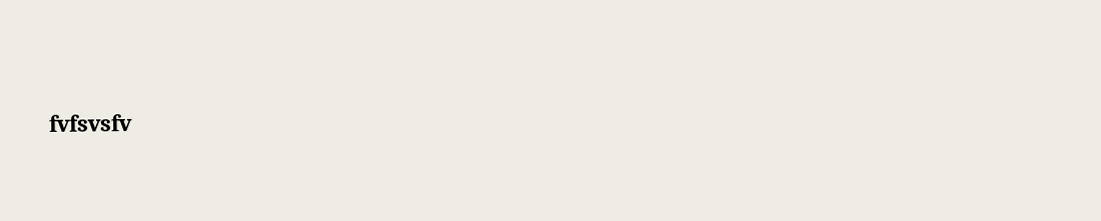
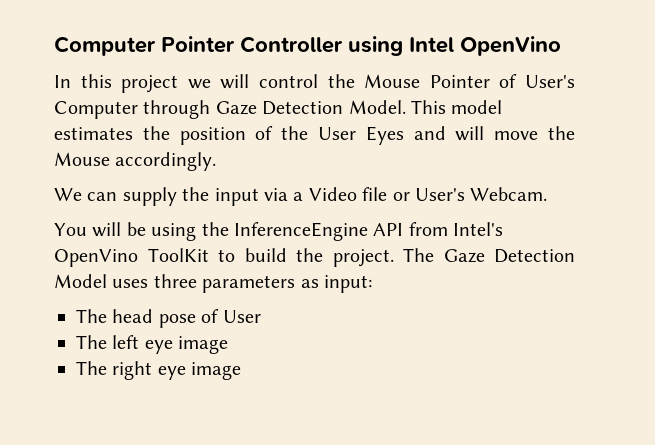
[49,113,133,132] fvfsvsfv -> [54,36,561,56] [54,74,576,93] [54,100,503,119] [54,126,575,145] [54,152,217,171] [54,187,548,206] [54,222,504,241] [54,248,575,267] [54,274,372,293] [76,309,261,328] [76,335,229,354] [76,361,242,380] Computer Pointer Controller using Intel OpenVino // In this project we will control the Mouse Pointer of User's Computer through Gaze Detection Model. This model estimates the position of the User Eyes and will move the Mouse accordingly. // We can supply the input via a Video file or User's Webcam. // You will be using the InferenceEngine API from Intel's OpenVino ToolKit to build the project. The Gaze Detection Model uses three parameters as input: // The head pose of User // The left eye image // The right eye image

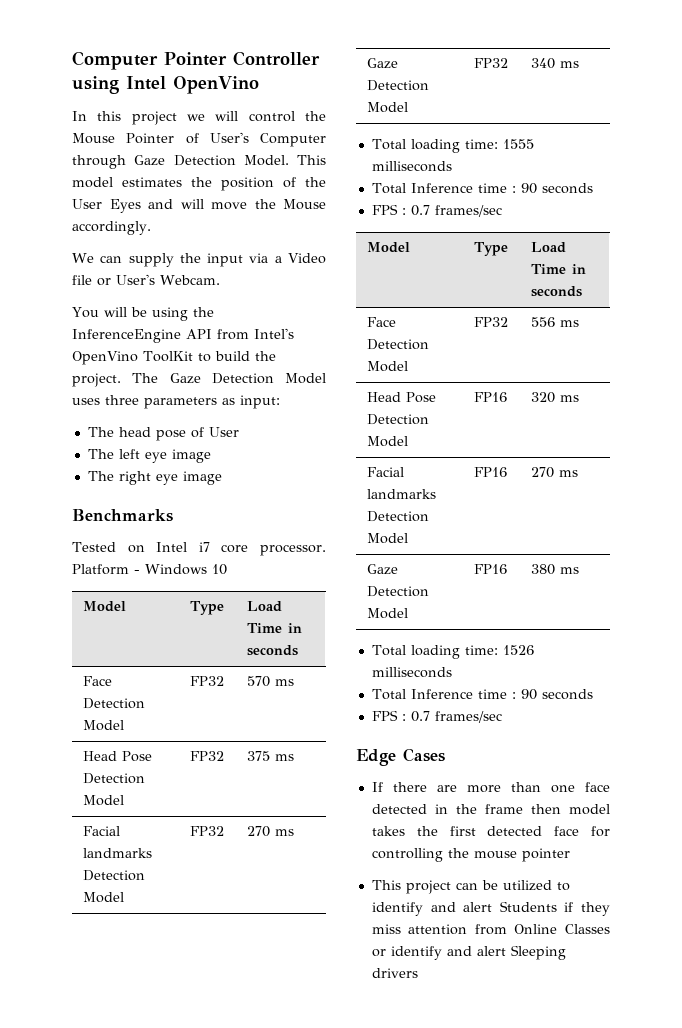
(242, 371) none -> [72,509,173,522] [72,542,326,556] [72,564,227,575] [82,601,126,612] [189,601,224,615] [246,601,282,612] [246,623,302,633] [246,645,298,656] [82,676,112,686] [82,698,145,709] [82,720,124,731] [189,676,224,686] [246,676,294,687] [82,751,152,762] [82,773,145,784] [82,795,124,806] [189,751,224,761] [246,751,294,761] [82,826,120,836] [82,848,152,858] [82,870,145,881] [82,892,124,903] [189,826,224,836] [246,826,294,837] [366,58,398,69] [366,80,429,91] [366,102,408,113] [473,58,508,68] [530,58,579,69] [371,139,534,153] [371,161,452,172] [371,183,593,194] [371,204,502,217] [366,242,410,253] [473,242,508,256] [530,242,566,253] [530,264,586,274] [530,286,582,297] [366,317,396,327] [366,339,429,350] [366,361,408,372] [473,317,508,327] [530,317,579,327] [366,392,436,403] [366,414,429,425] [366,436,408,447] [473,392,507,402] [530,392,579,403] [366,467,404,477] [366,489,436,499] [366,511,429,522] [366,533,408,544] [473,467,507,477] [530,467,578,478] [366,564,398,575] [366,586,429,597] [366,608,408,619] [473,564,507,574] [530,564,579,575] [371,645,534,659] [371,667,452,678] [371,689,593,700] [371,710,502,723] [356,748,445,766] [371,782,610,793] [371,804,610,815] [371,826,610,837] [371,848,570,862] [371,880,570,894] [371,901,610,916] [371,924,610,935] [371,945,566,960] [371,968,418,978] // Benchmarks // Tested on Intel i7 core processor. Platform - Windows 10 // Model | Type | Load Time in seconds // Face Detection Model | FP32 | 570 ms // Head Pose Detection Model | FP32 | 375 ms // Facial landmarks Detection Model | FP32 | 270 ms // Gaze Detection Model | FP32 | 340 ms // Total loading time: 1555 milliseconds // Total Inference time : 90 seconds // FPS : 0.7 frames/sec // Model | Type | Load Time in seconds // Face Detection Model | FP32 | 556 ms // Head Pose Detection Model | FP16 | 320 ms // Facial landmarks Detection Model | FP16 | 270 ms // Gaze Detection Model | FP16 | 380 ms // Total loading time: 1526 milliseconds // Total Inference time : 90 seconds // FPS : 0.7 frames/sec // Edge Cases // If there are more than one face detected in the frame then model takes the first detected face for controlling the mouse pointer // This project can be utilized to identify and alert Students if they miss attention from Online Classes or identify and alert Sleeping drivers

